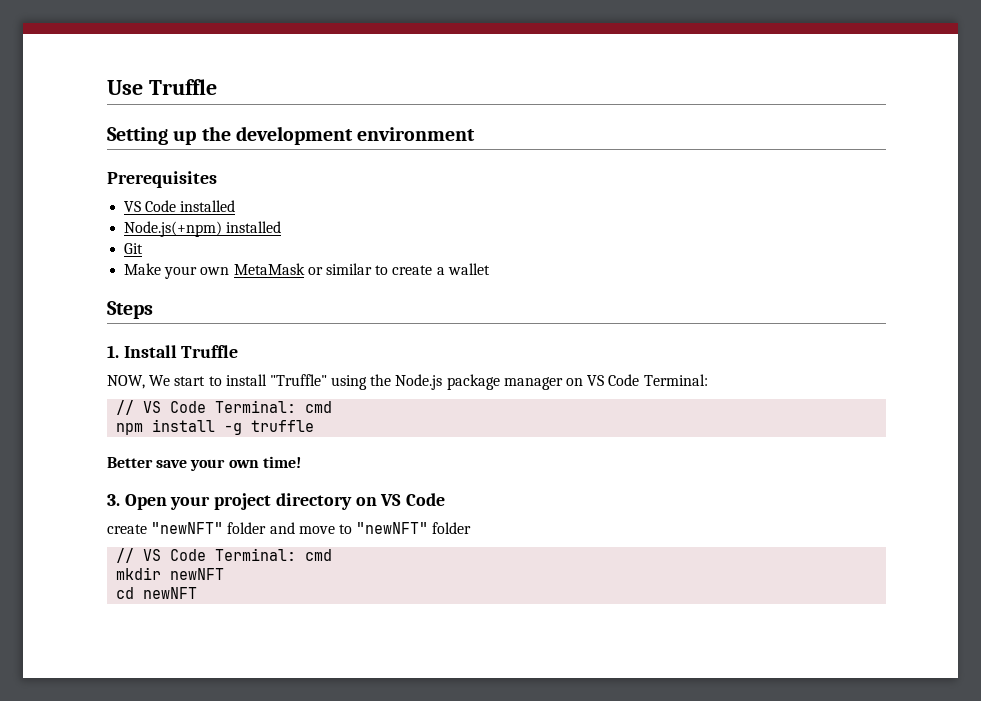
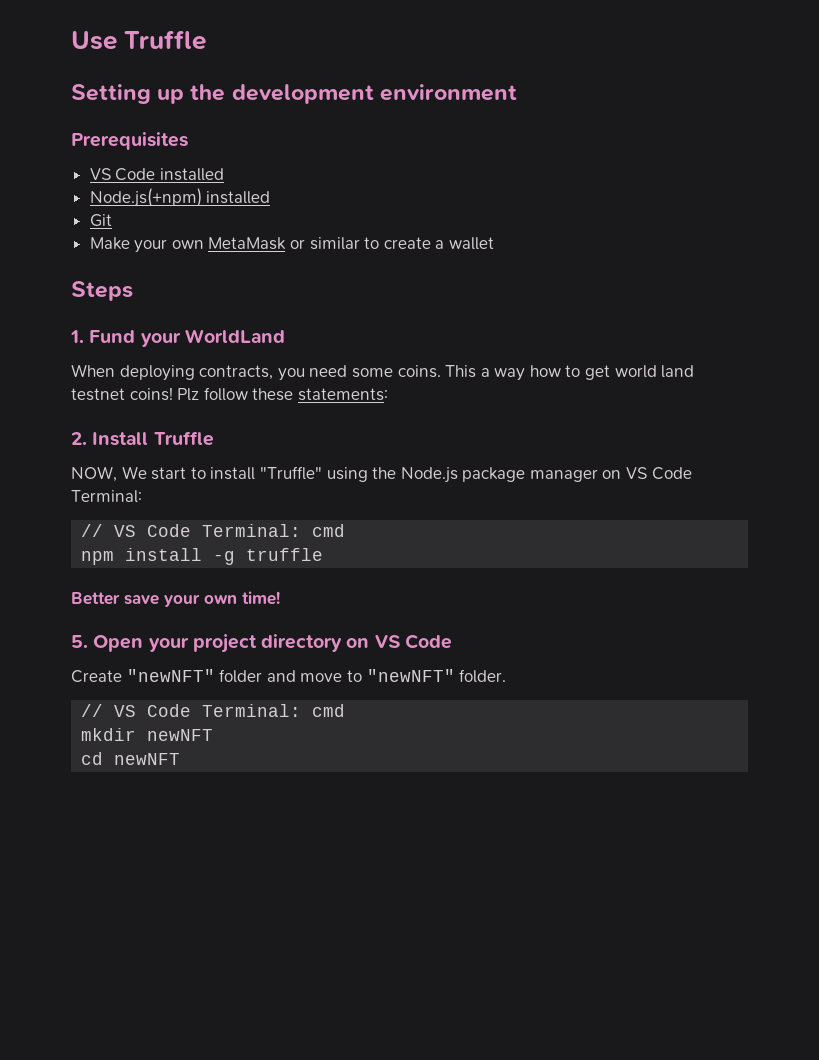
(119, 351) none -> [89,329,285,347] [71,364,695,381] [71,387,388,401] [71,432,87,445] Fund your WorldLand // When deploying contracts, you need some coins. This a way how to get world land testnet coins! Plz follow these statements: // 2.
[107,494,120,506] 3. -> [71,635,88,648] 5.
[107,524,147,534] create -> [71,670,122,683] Create
[432,522,472,534] folder -> [459,669,507,683] folder.

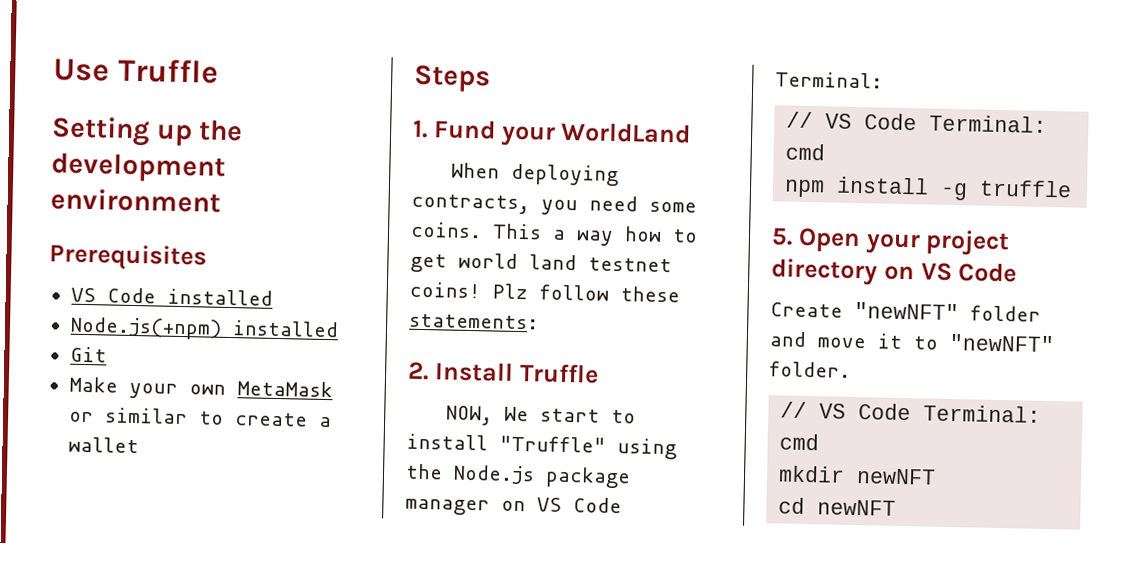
[71,591,280,607] // Better save your own time! -> (1073, 188) none
(343, 677) none -> [877,333,903,349] it

